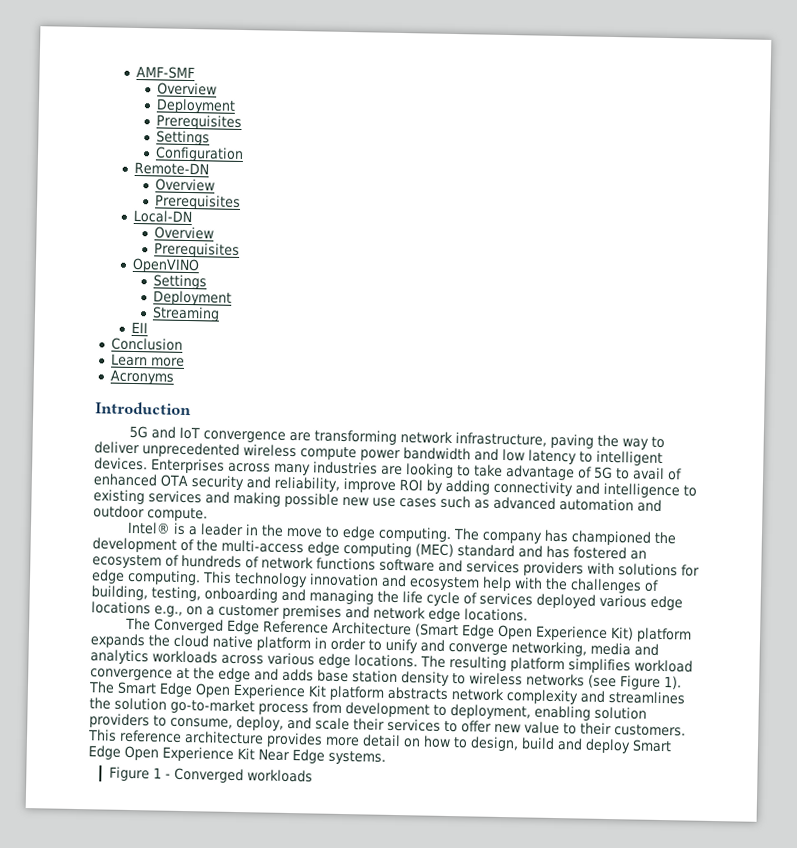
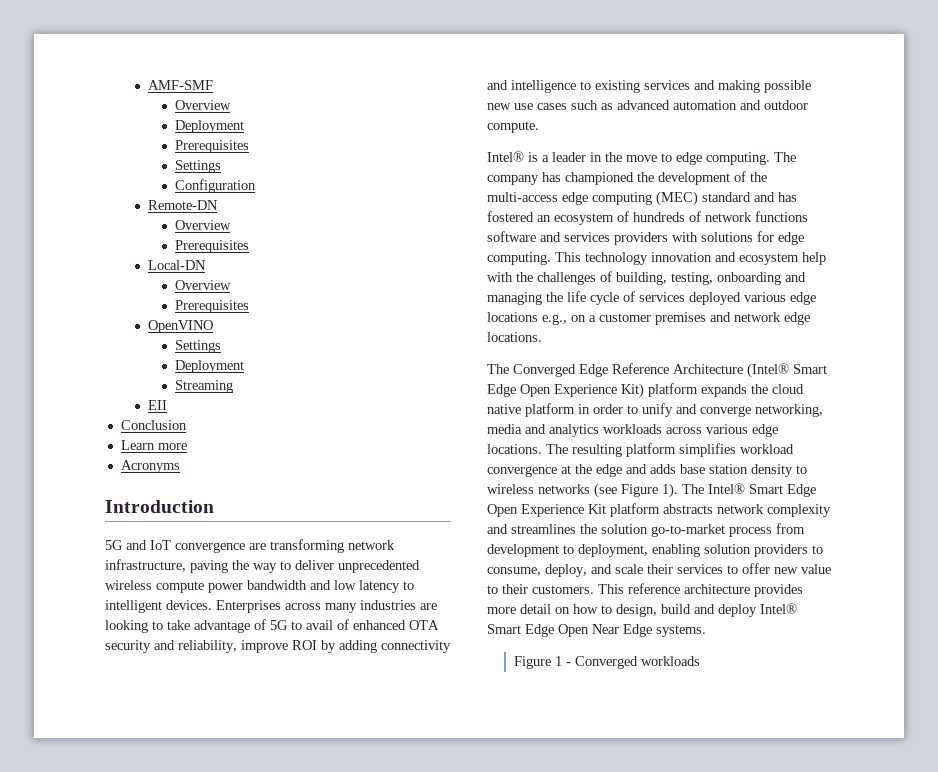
[414,623,459,638] (Smart -> [747,363,827,378] (Intel® Smart
(115, 687) none -> [708,483,745,494] Intel®
[632,739,672,753] [88,745,255,762] Smart Edge Open Experience Kit -> [760,603,797,614] [487,624,589,637] Intel® Smart Edge Open

